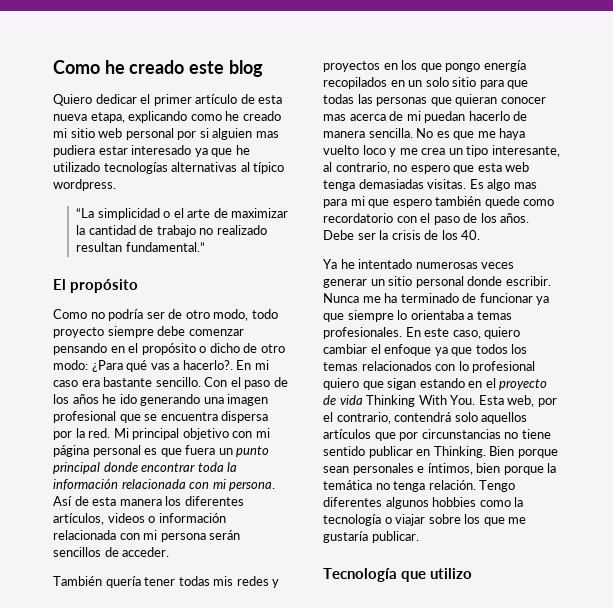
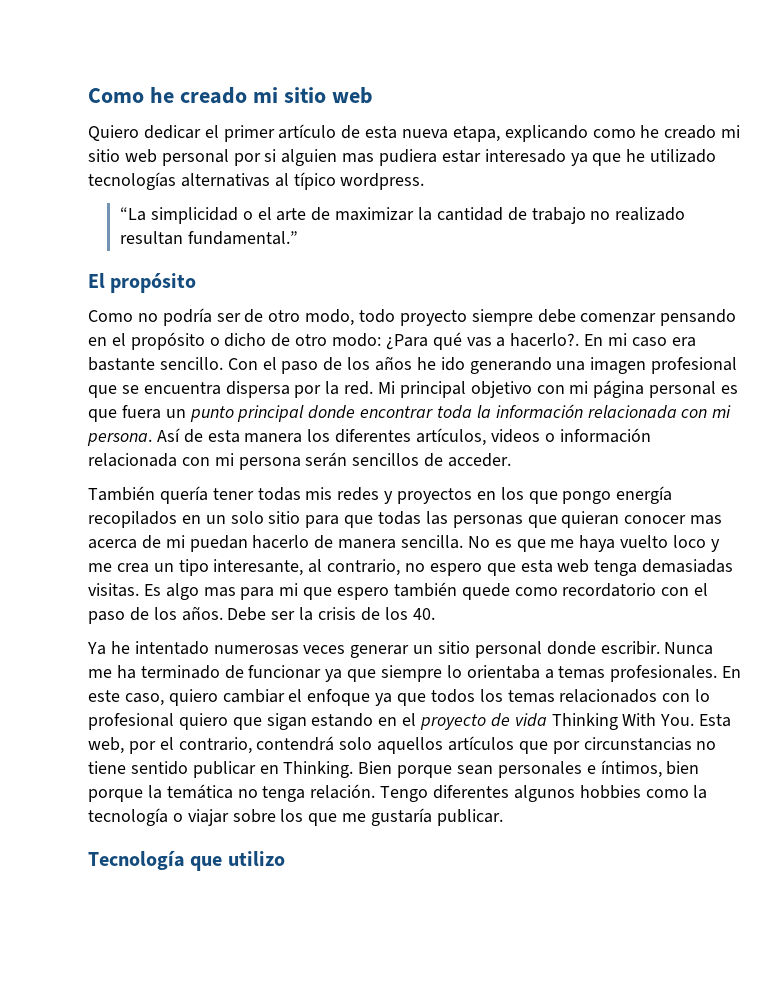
[189,60,263,77] este blog -> [252,87,373,104] mi sitio web

